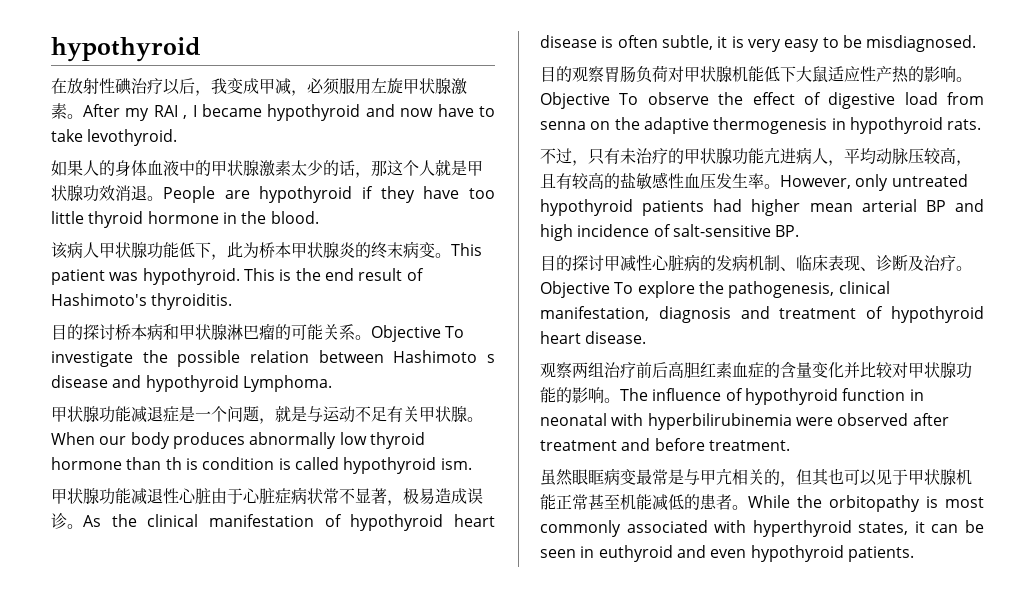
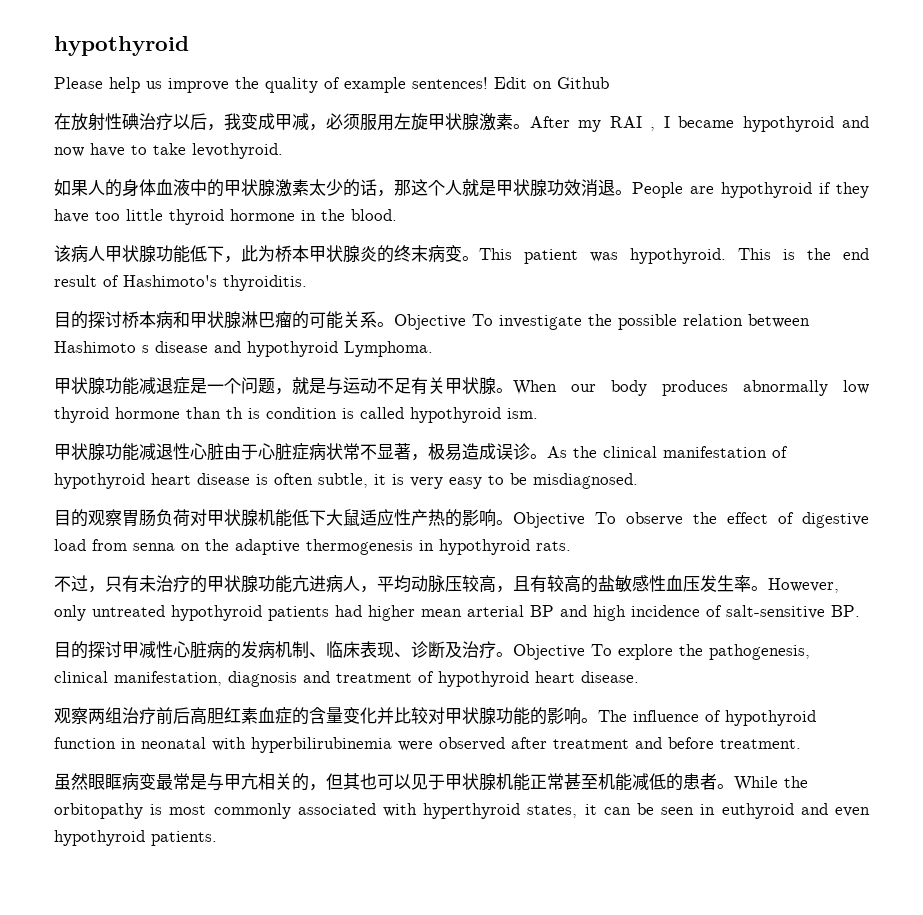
[51,37,201,62] hypothyroid -> [54,36,189,56] [54,77,609,93] hypothyroid // Please help us improve the quality of example sentences! Edit on Github

